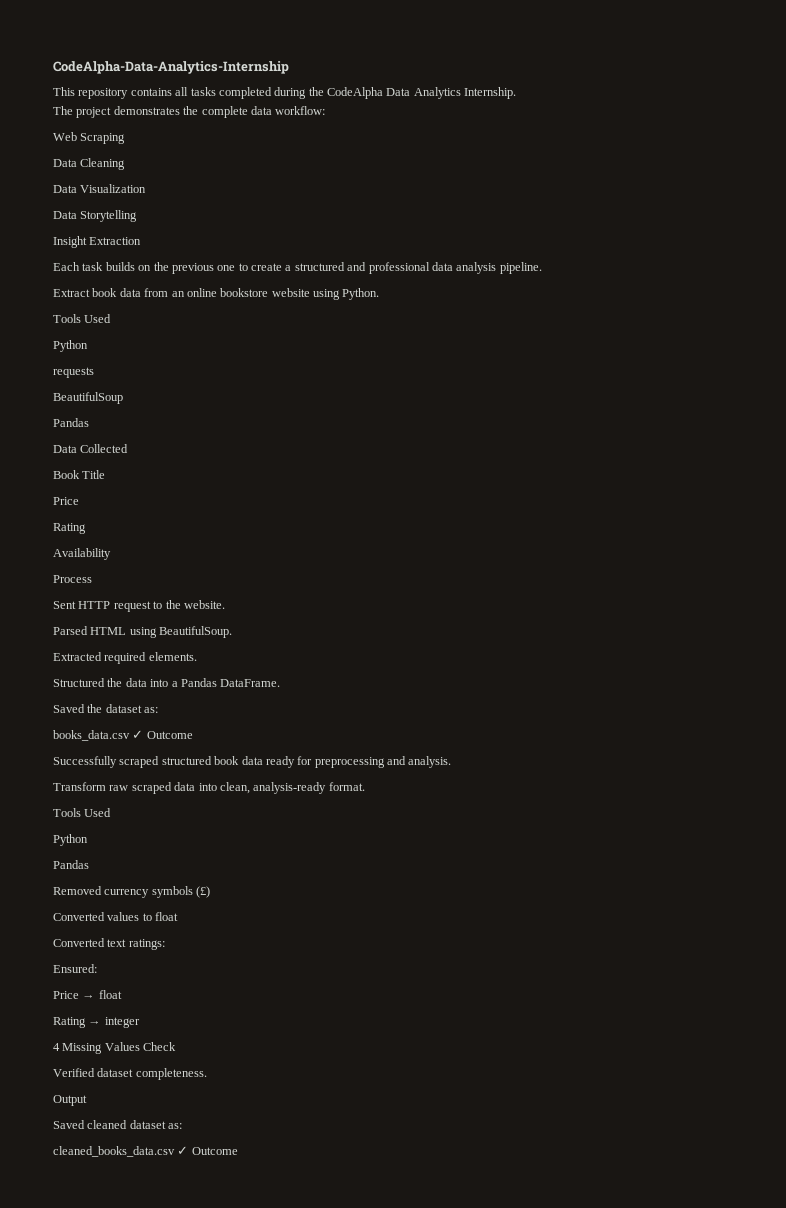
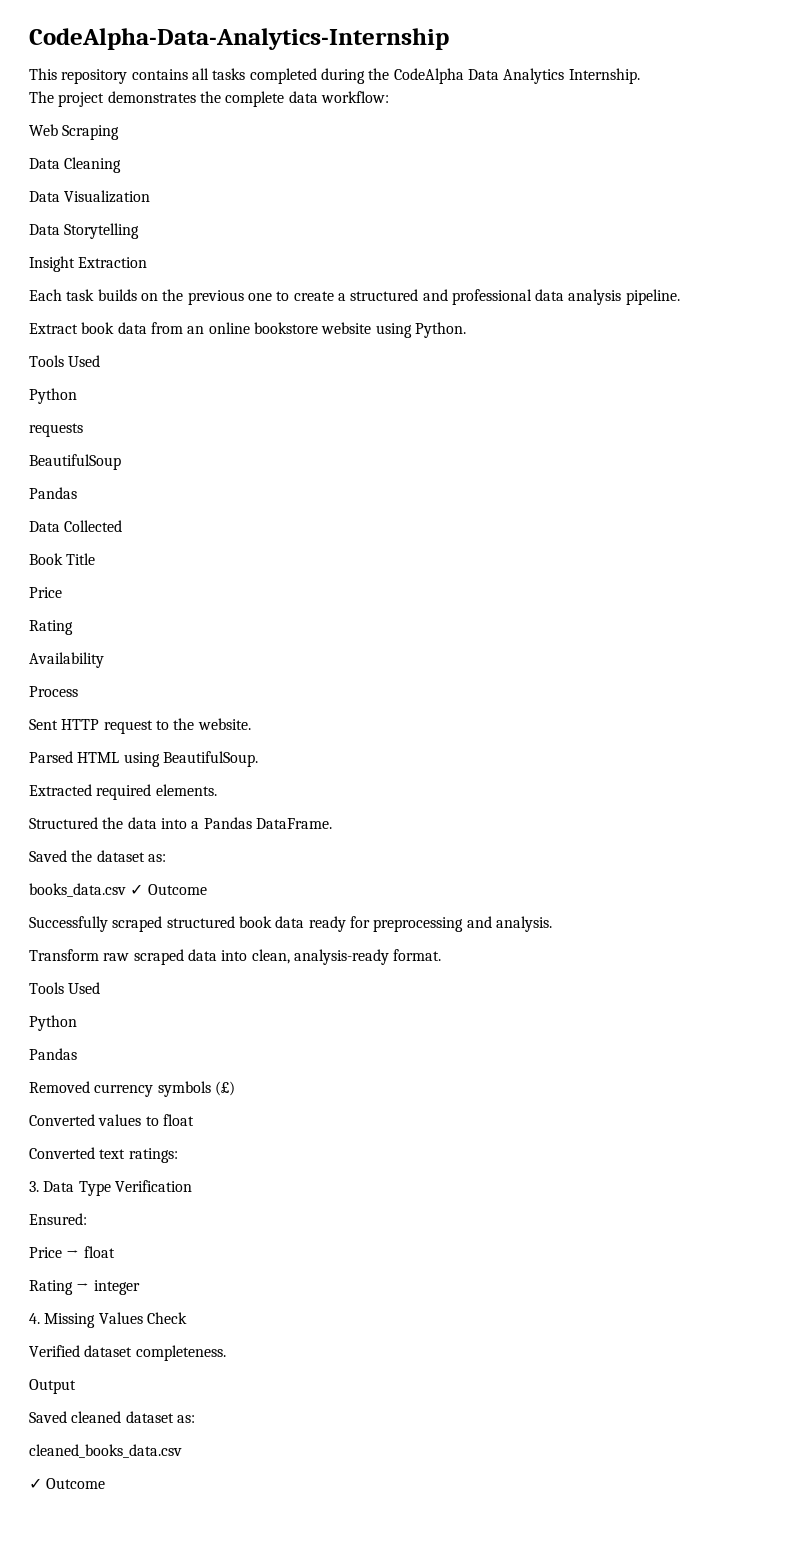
(165, 944) none -> [29,1180,192,1196] // 3. Data Type Verification
[53,1043,60,1051] 4 -> [29,1313,40,1324] 4.
(175, 1151) none -> (182, 1451) //

